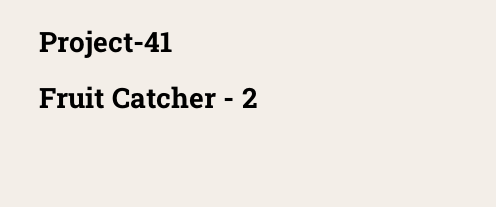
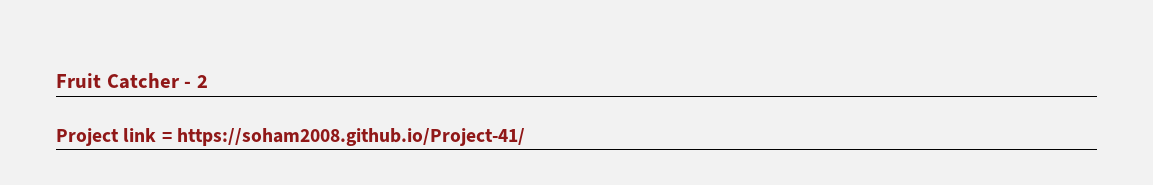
[39,30,172,58] Project-41 // -> (56, 80) none
(257, 97) none -> [56,128,525,146] // Project link = https://soham2008.github.io/Project-41/

